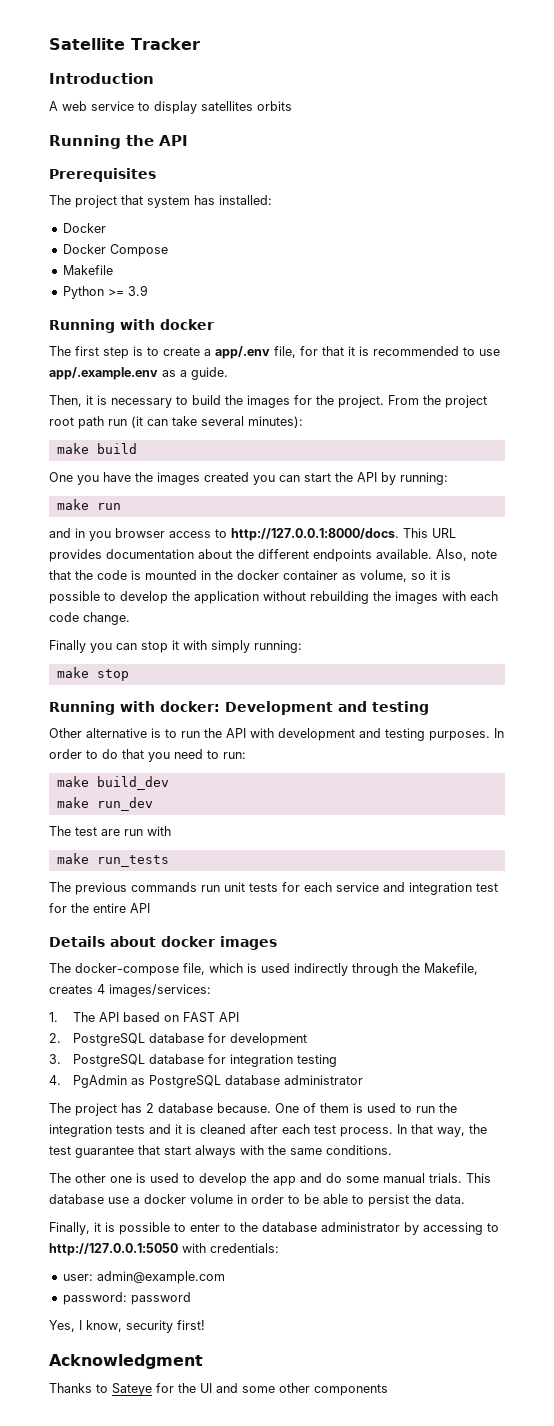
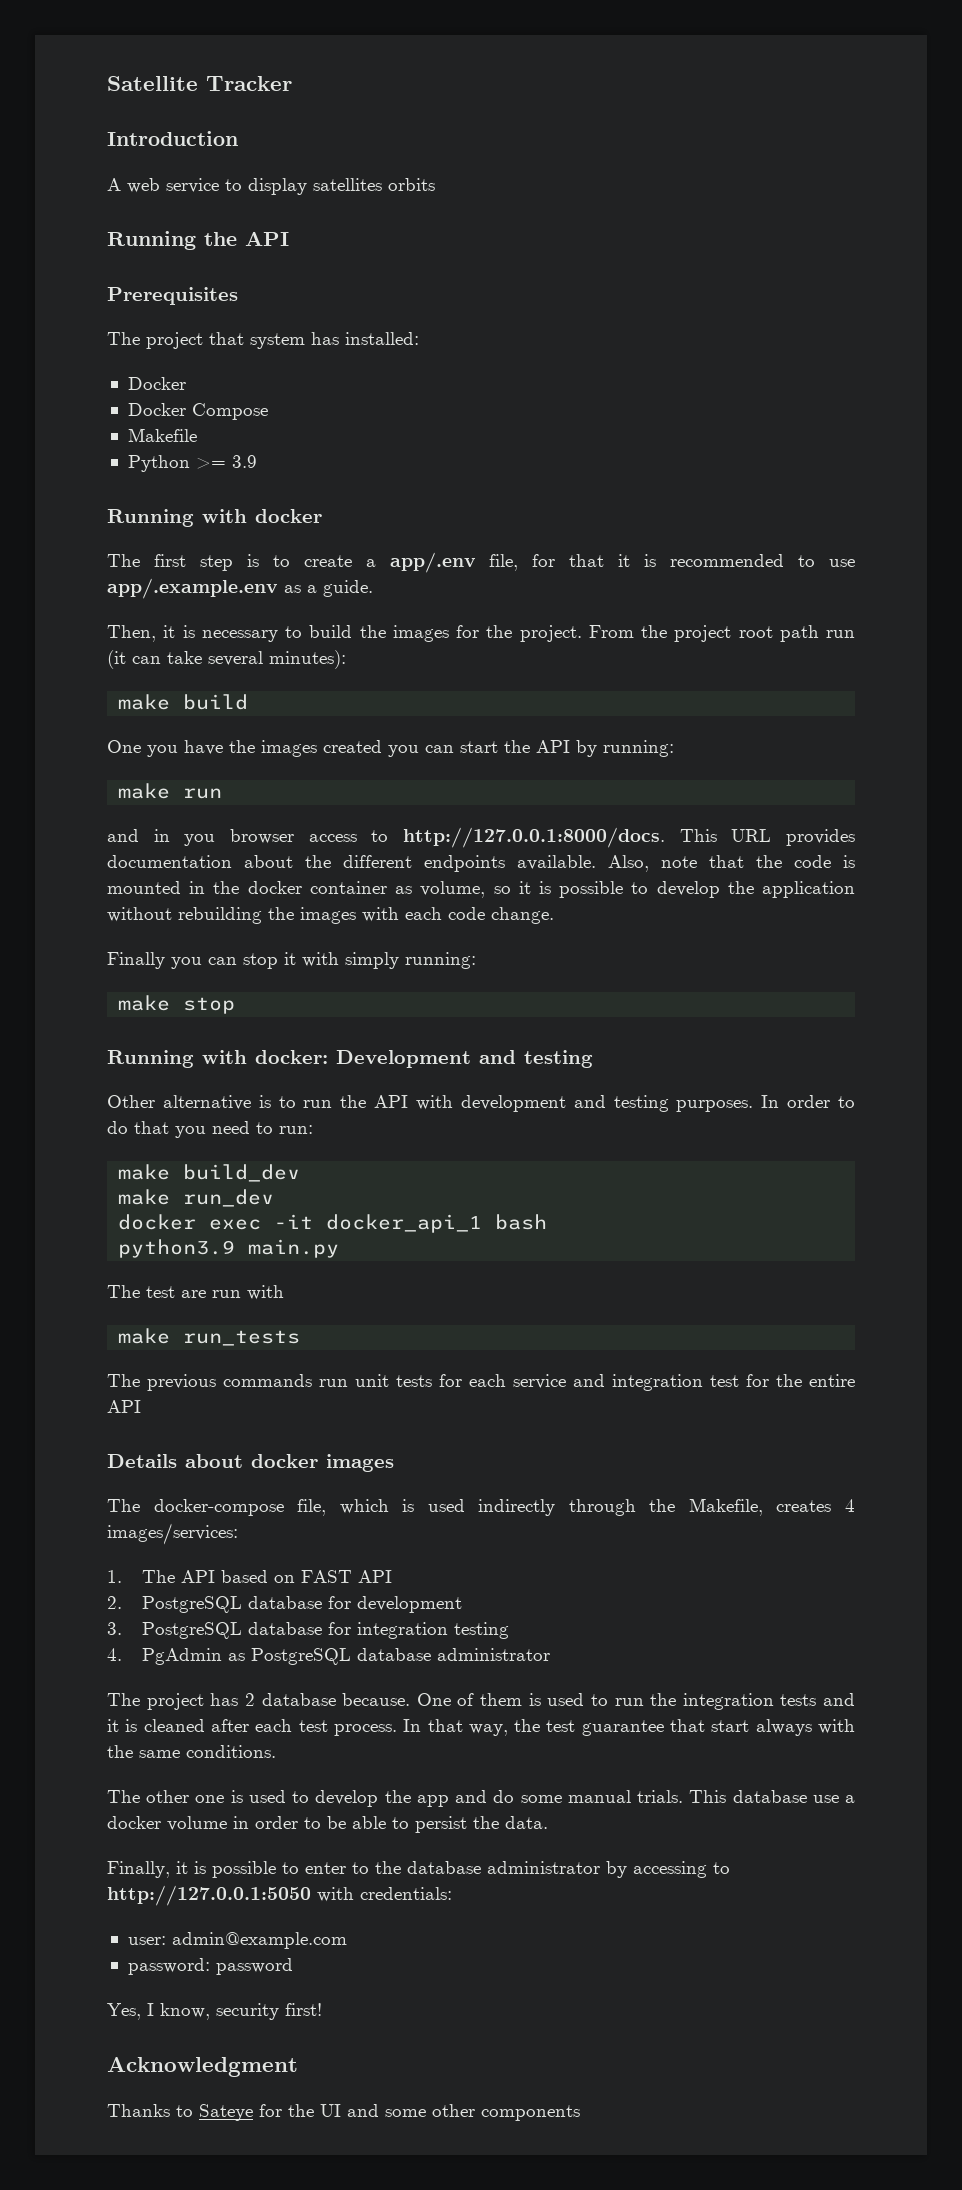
(153, 804) none -> [118,1214,548,1233] [118,1239,340,1258] // docker exec -it docker_api_1 bash // python3.9 main.py

